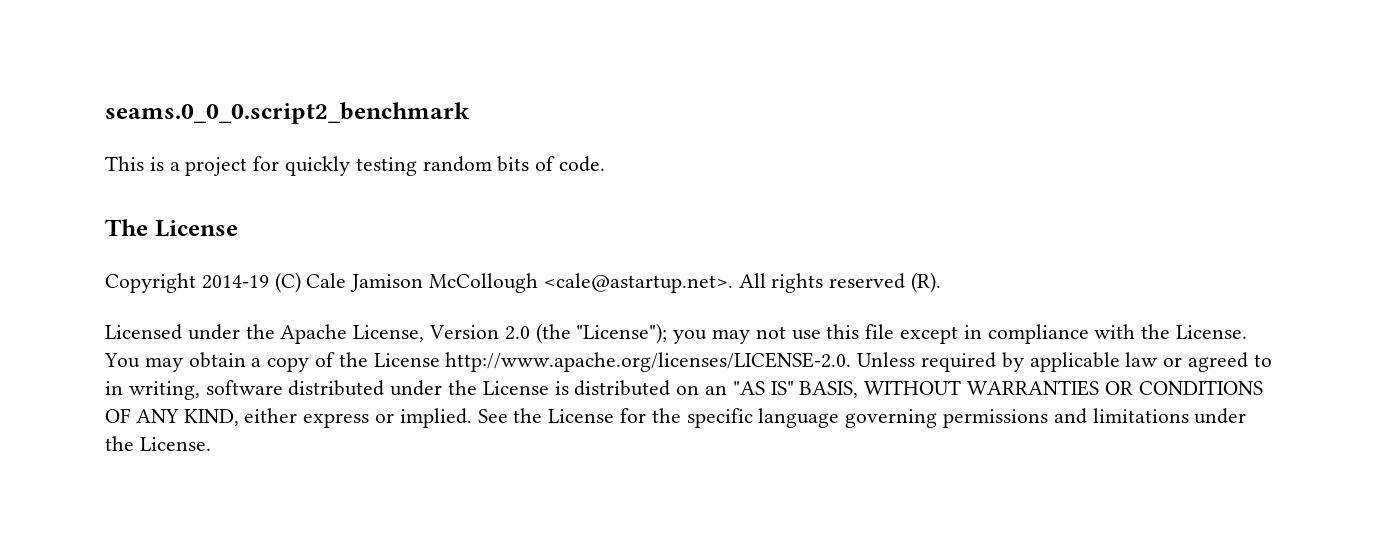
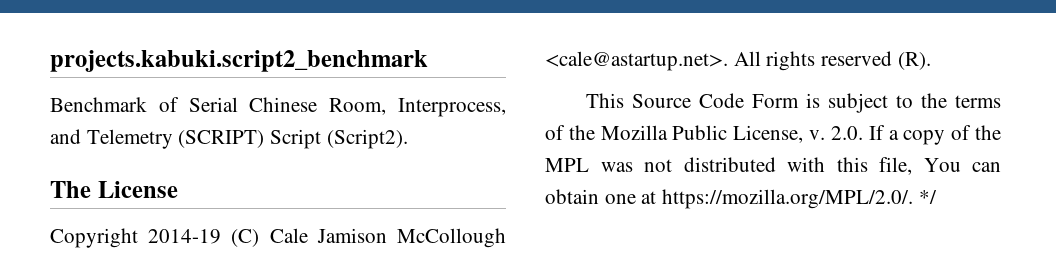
[105,102,470,124] [105,156,606,176] seams.0_0_0.script2_benchmark // This is a project for quickly testing random bits of code. -> [50,50,428,72] [50,97,506,117] [50,129,408,149] projects.kabuki.script2_benchmark // Benchmark of Serial Chinese Room, Interprocess, and Telemetry (SCRIPT) Script (Script2).
[105,323,1248,344] [104,352,1272,372] [105,380,1263,400] [105,408,1247,428] [105,436,211,451] Licensed under the Apache License, Version 2.0 (the "License"); you may not use this file except in compliance with the License. You may obtain a copy of the License http://www.apache.org/licenses/LICENSE-2.0. Unless required by applicable law or agreed to in writing, software distributed under the License is distributed on an "AS IS" BASIS, WITHOUT WARRANTIES OR CONDITIONS OF ANY KIND, either express or implied. See the License for the specific language governing permissions and limitations under the License. -> [585,93,1001,113] [545,125,1001,145] [545,157,1001,175] [545,189,937,209] This Source Code Form is subject to the terms of the Mozilla Public License, v. 2.0. If a copy of the MPL was not distributed with this file, You can obtain one at https://mozilla.org/MPL/2.0/. */

